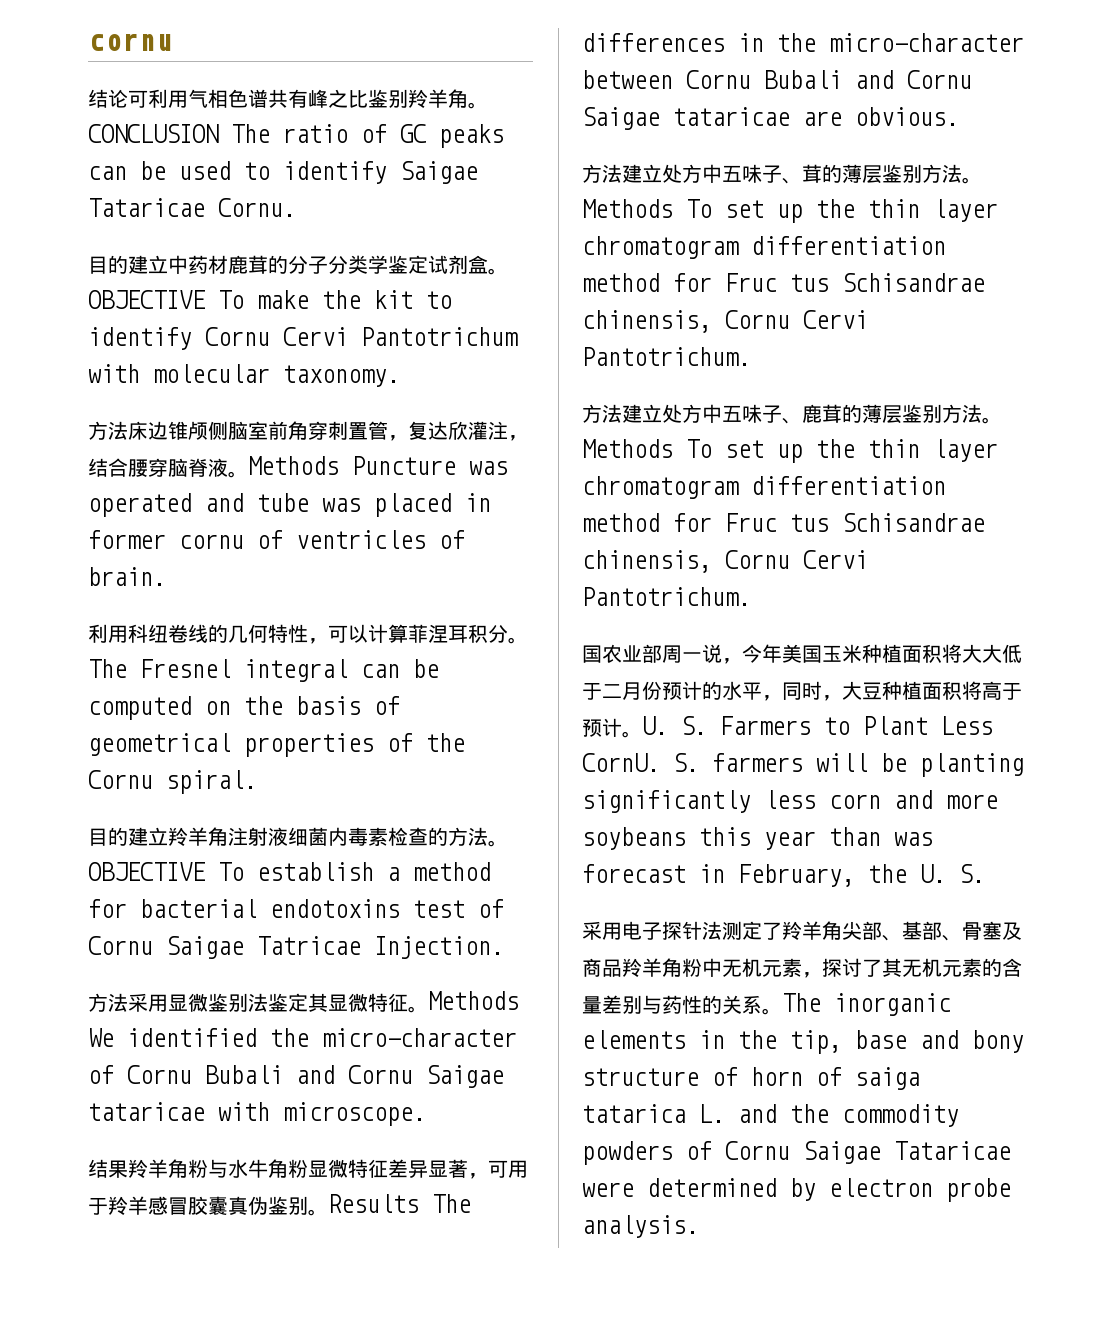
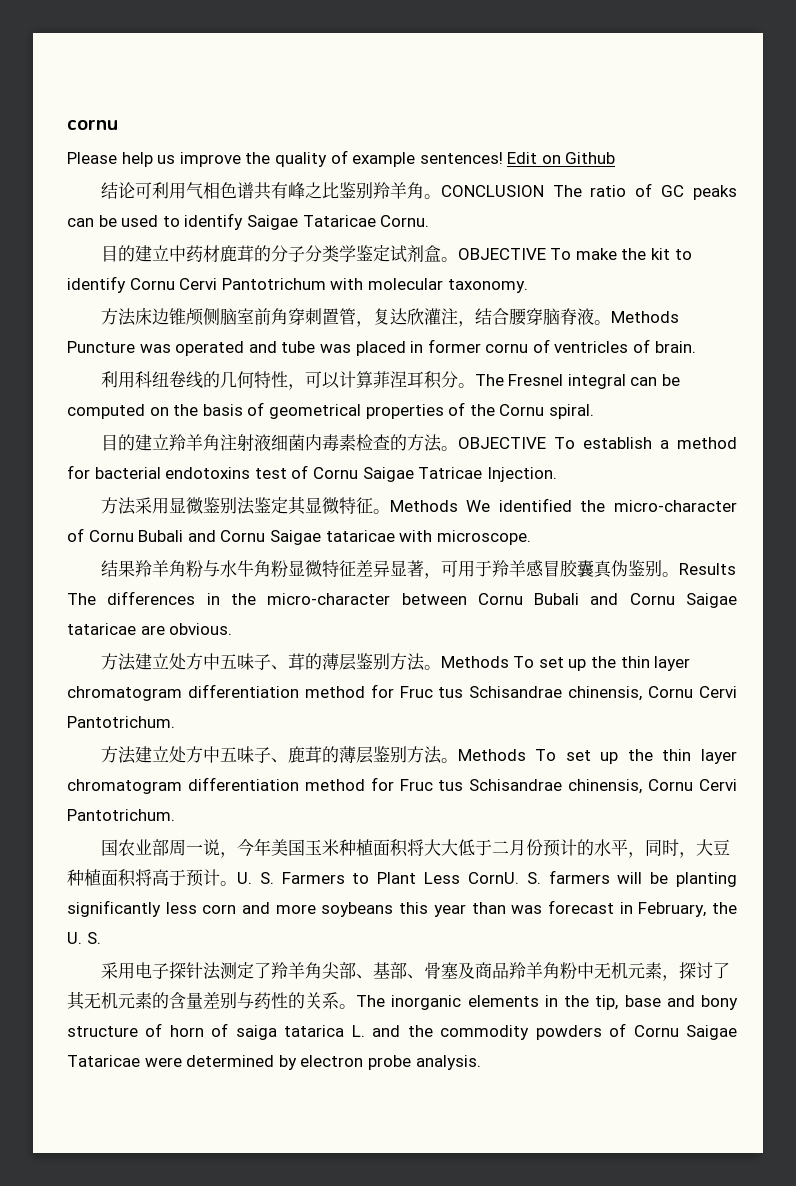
[88,34,173,51] cornu -> [67,120,118,130] [67,150,616,167] cornu // Please help us improve the quality of example sentences! Edit on Github

